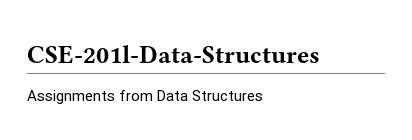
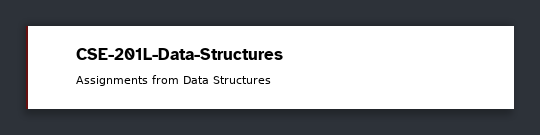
[27,45,320,64] CSE-201l-Data-Structures -> [76,48,283,60] CSE-201L-Data-Structures

